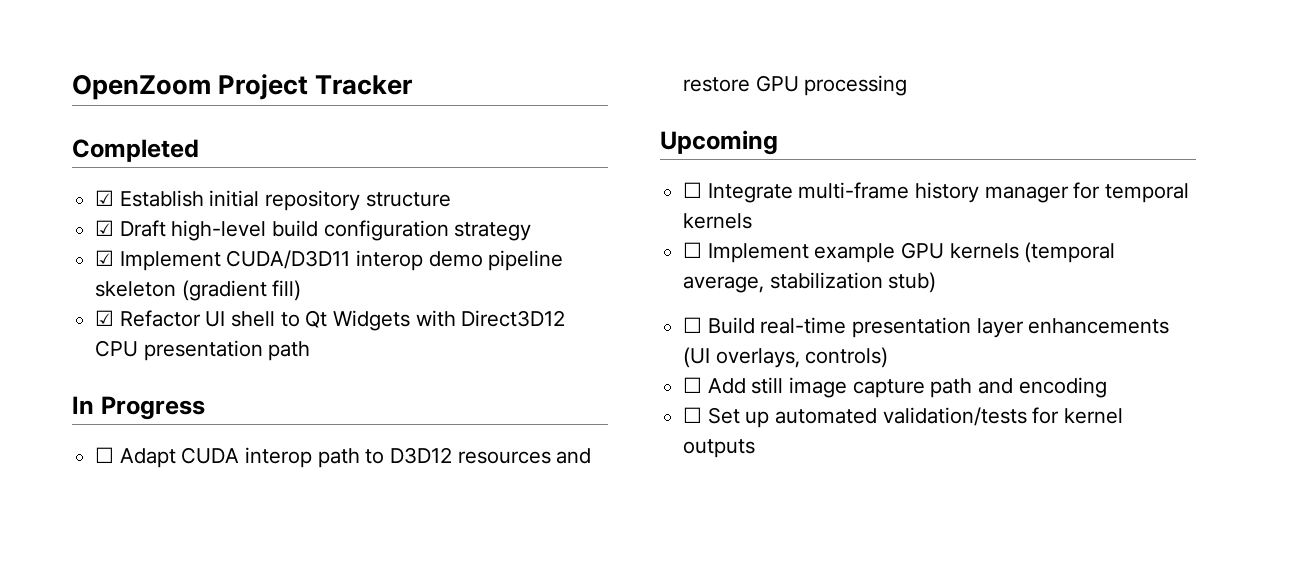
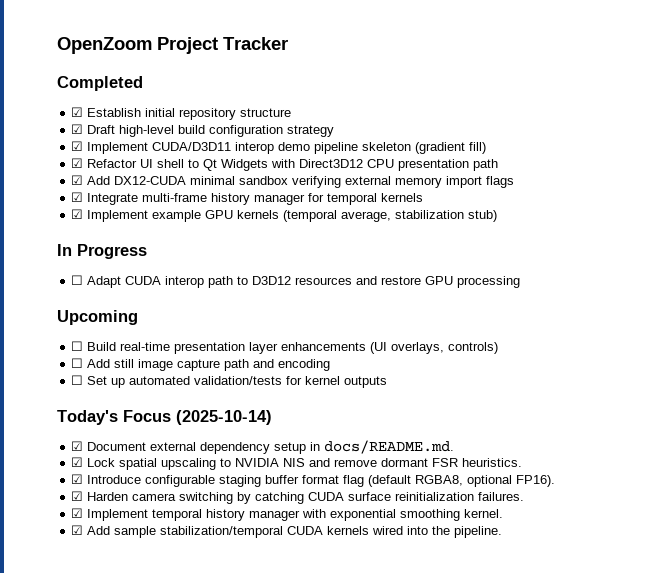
(311, 351) none -> [71,175,515,188] [71,192,424,205] [71,209,498,222] // ☑ Add DX12-CUDA minimal sandbox verifying external memory import flags // ☑ Integrate multi-frame history manager for temporal kernels // ☑ Implement example GPU kernels (temporal average, stabilization stub)
[683,182,1190,203] [683,213,753,229] [683,242,1116,263] [683,272,937,293] // ☐ Integrate multi-frame history manager for temporal kernels // ☐ Implement example GPU kernels (temporal average, stabilization stub) -> (138, 317) none
(756, 448) none -> [57,410,272,425] [71,440,455,454] [71,457,523,470] [71,474,556,487] [71,491,525,504] [71,508,504,521] [71,525,503,538] // Today's Focus (2025-10-14) // ☑ Document external dependency setup in docs/README.md. // ☑ Lock spatial upscaling to NVIDIA NIS and remove dormant FSR heuristics. // ☑ Introduce configurable staging buffer format flag (default RGBA8, optional FP16). // ☑ Harden camera switching by catching CUDA surface reinitialization failures. // ☑ Implement temporal history manager with exponential smoothing kernel. // ☑ Add sample stabilization/temporal CUDA kernels wired into the pipeline.

